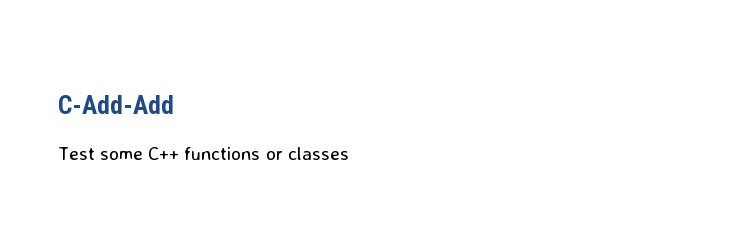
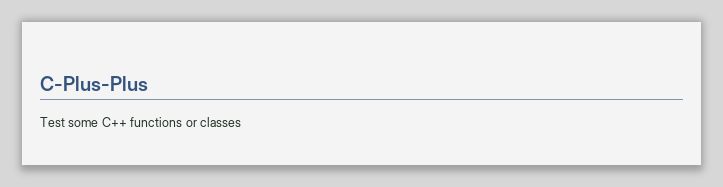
[58,95,174,114] C-Add-Add -> [40,76,148,91] C-Plus-Plus

